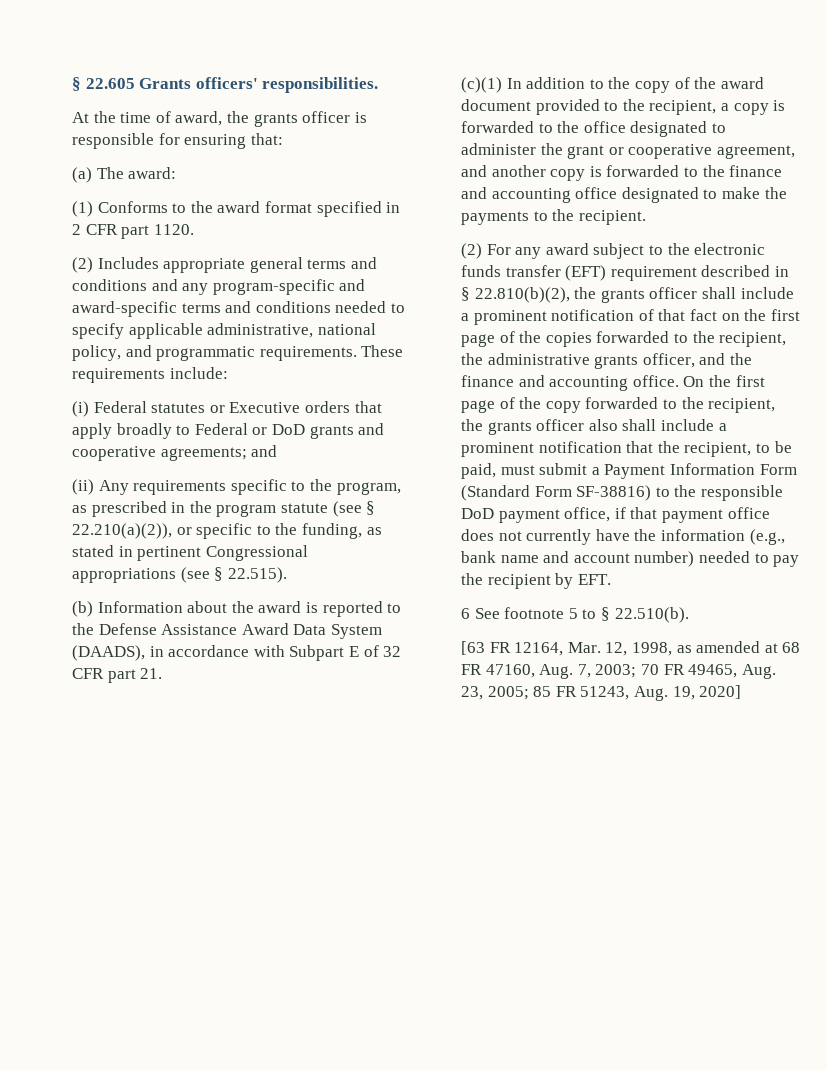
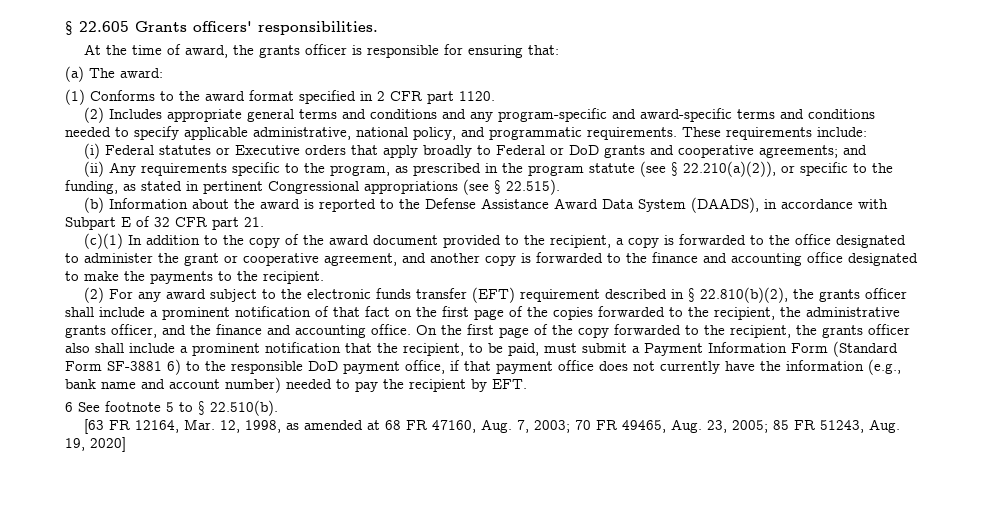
[576,485,652,501] SF-38816) -> [107,359,181,375] SF-3881 6)

